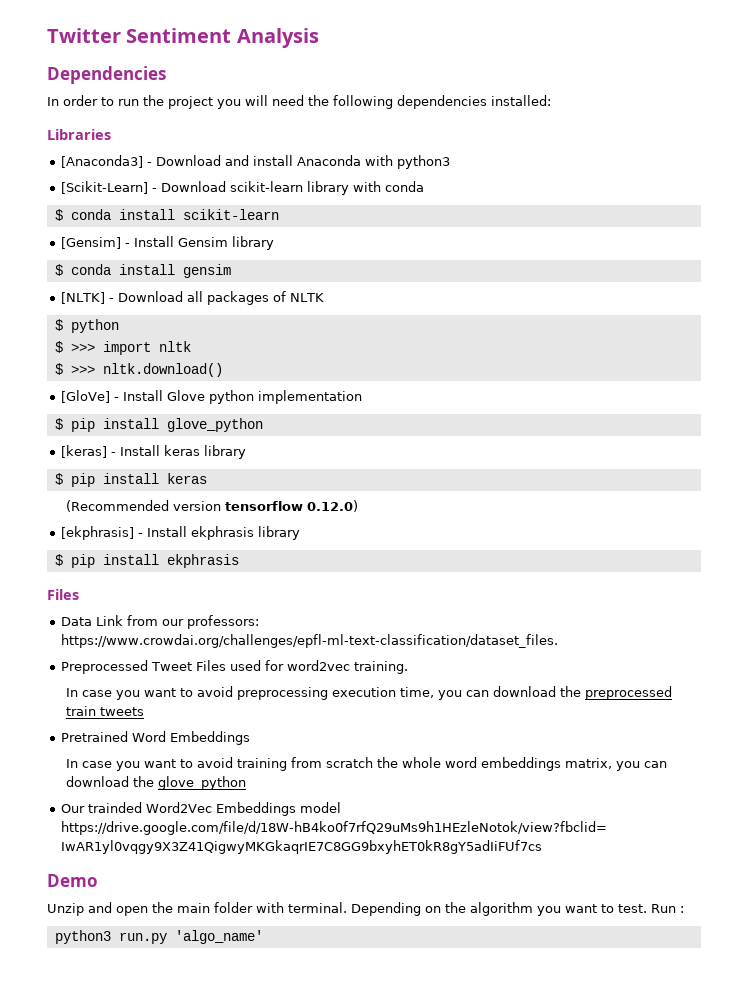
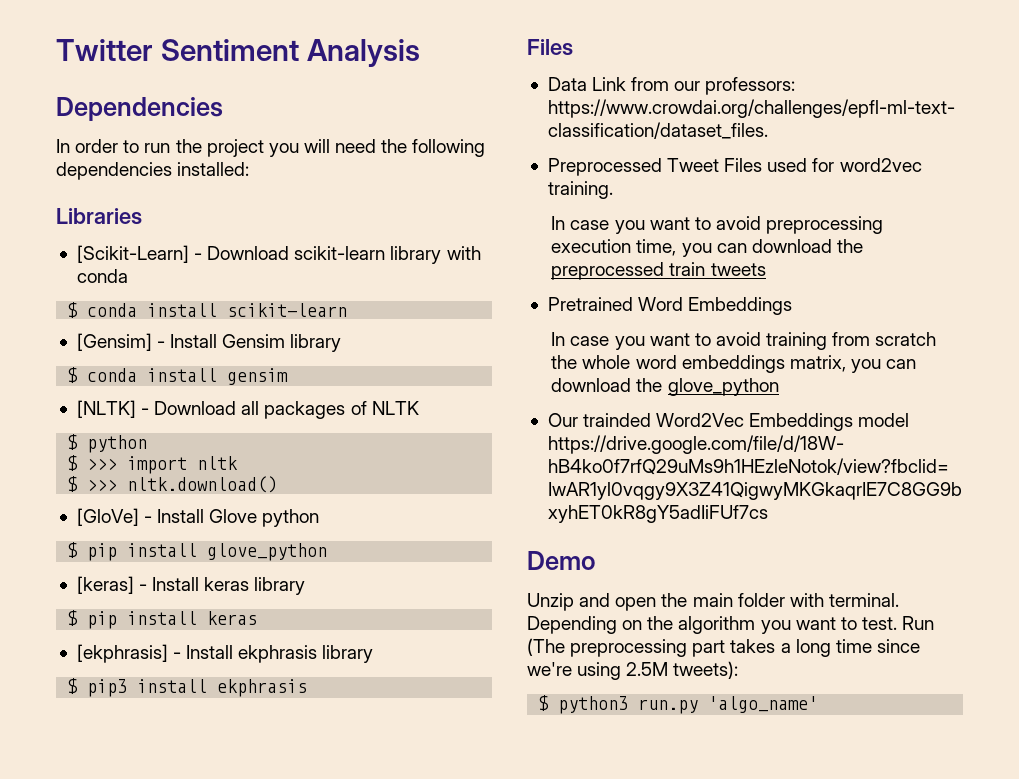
[60,155,450,169] // [Anaconda3] - Download and install Anaconda with python3 -> (142, 216) none
[257,390,362,404] implementation -> (320, 518) none
[66,500,359,512] // (Recommended version tensorflow 0.12.0) -> (258, 618) none
[70,554,95,568] pip -> [87,679,128,697] pip3
[680,906,684,913] : // -> [527,638,920,657] [527,661,739,680] [538,695,550,711] (The preprocessing part takes a long time since we're using 2.5M tweets): // $

